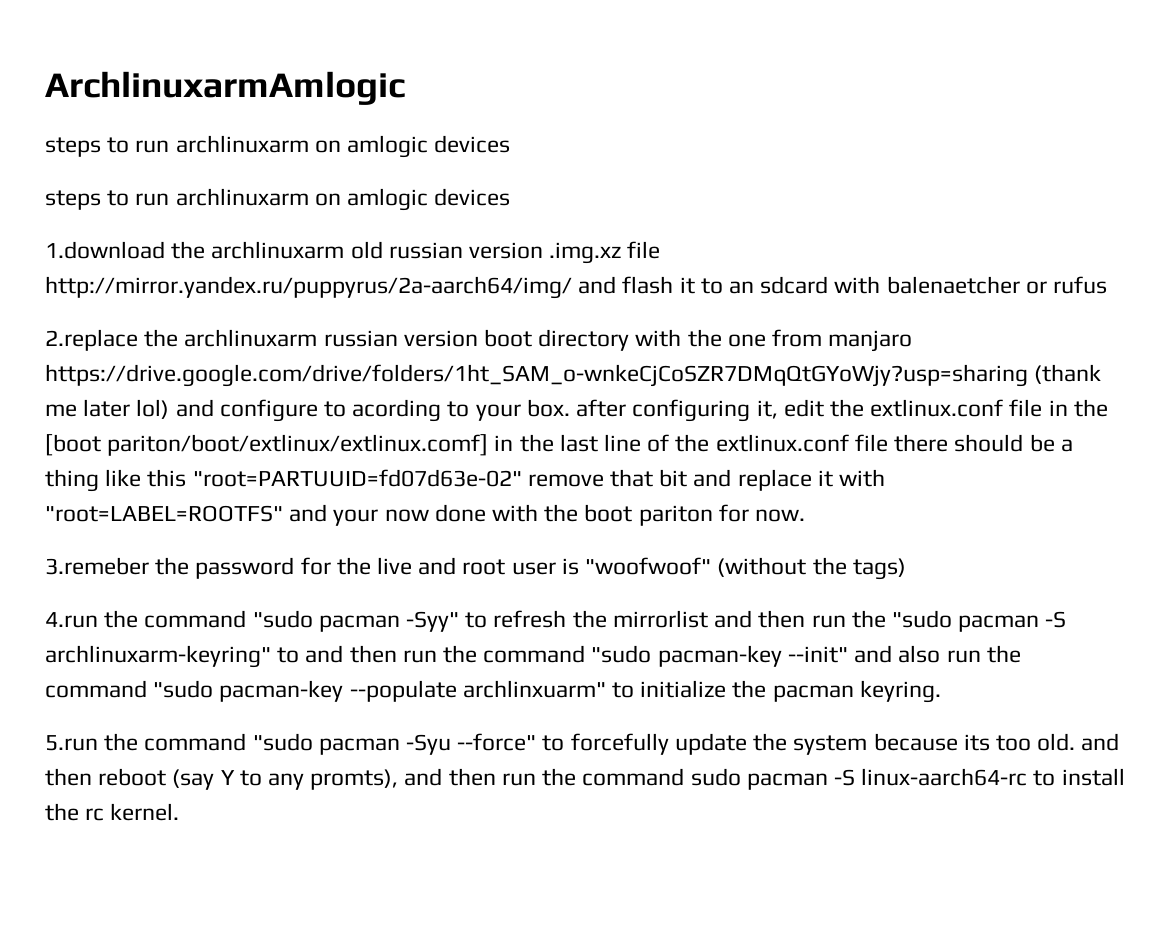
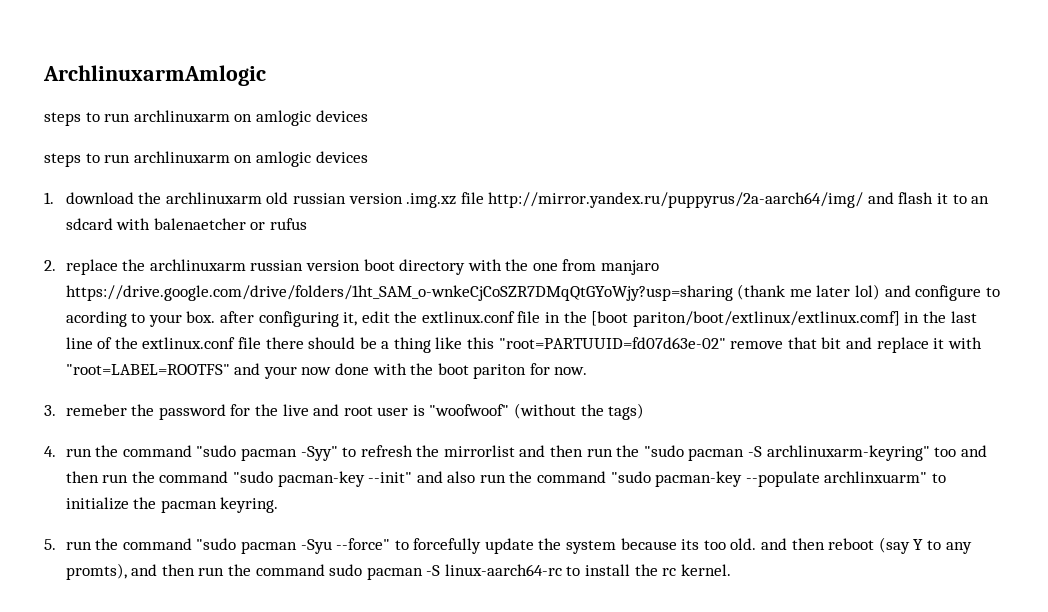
[45,241,165,259] 1.download -> [44,192,134,204] 1. download
[45,329,138,351] 2.replace -> [44,259,118,275] 2. replace
[45,557,149,575] 3.remeber -> [44,404,127,416] 3. remeber
[45,612,98,628] 4.run -> [44,446,92,457] 4. run
[277,647,300,663] to -> [934,447,957,457] too
[45,735,98,751] 5.run -> [44,539,92,550] 5. run

